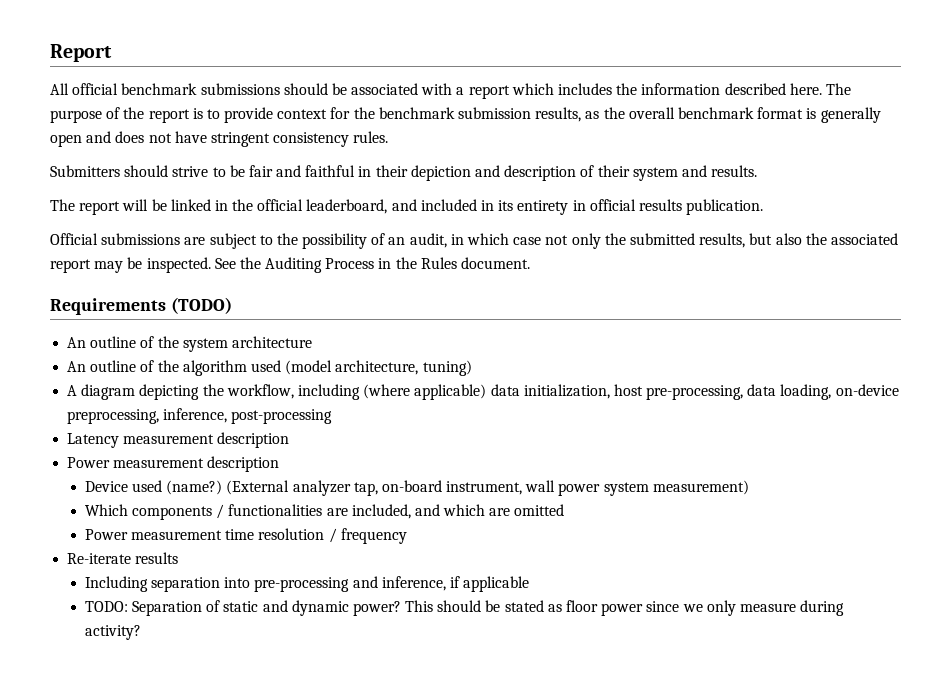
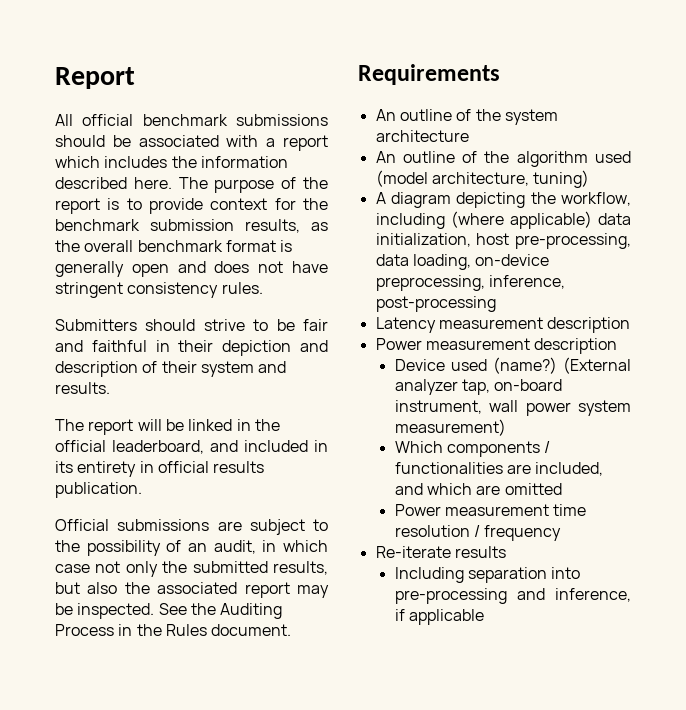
[170,297,232,314] (TODO) -> (500, 74) none
[84,600,845,616] [84,625,141,640] // TODO: Separation of static and dynamic power? This should be stated as floor power since we only measure during activity? -> (484, 617) none

